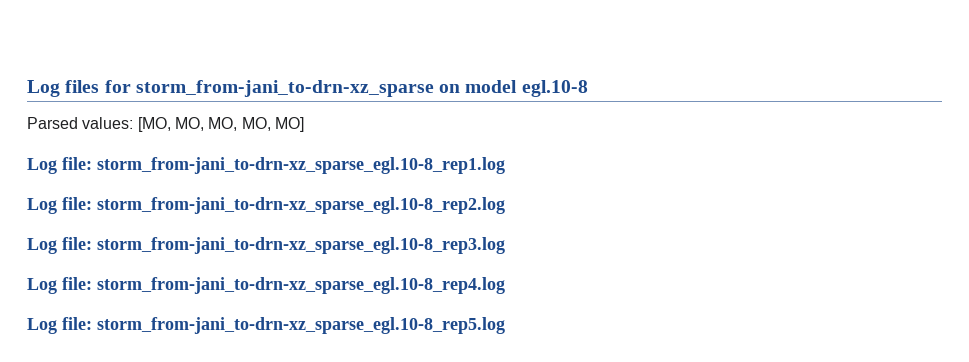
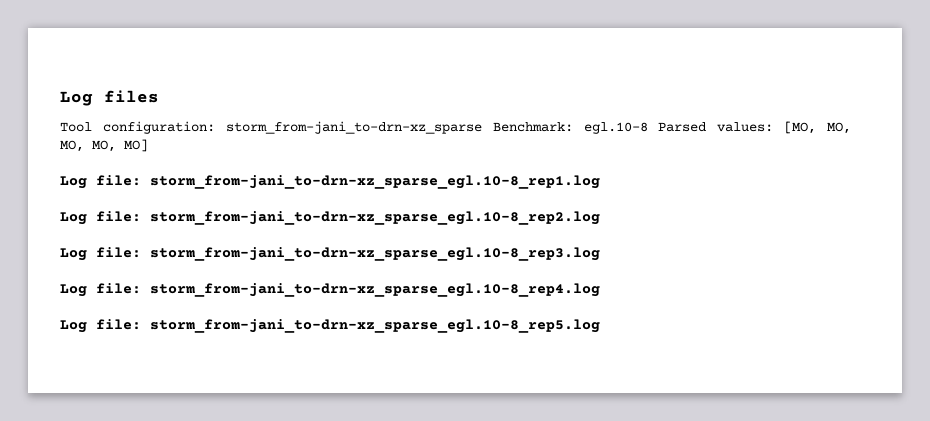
[104,80,518,97] for storm_from-jani_to-drn-xz_sparse on model -> [60,121,573,134] // Tool configuration: storm_from-jani_to-drn-xz_sparse Benchmark:
(588, 88) // -> (648, 128) none

